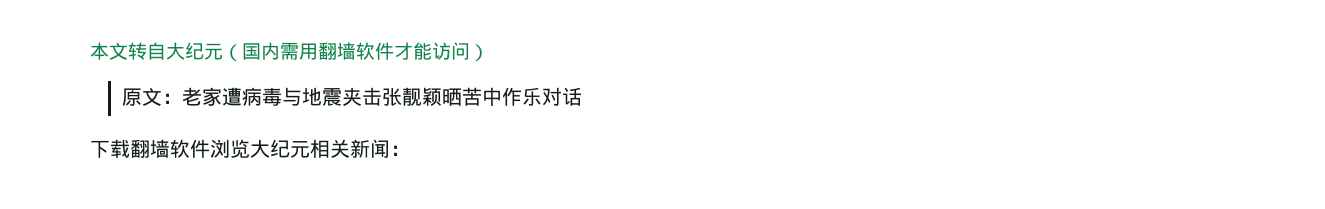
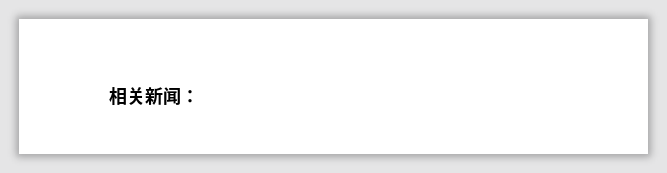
[90,42,489,61] [122,87,583,107] [90,139,310,158] 本文转自大纪元（国内需用翻墙软件才能访问） // 原文：老家遭病毒与地震夹击张靓颖晒苦中作乐对话 // 下载翻墙软件浏览大纪元 -> (109, 96) none

